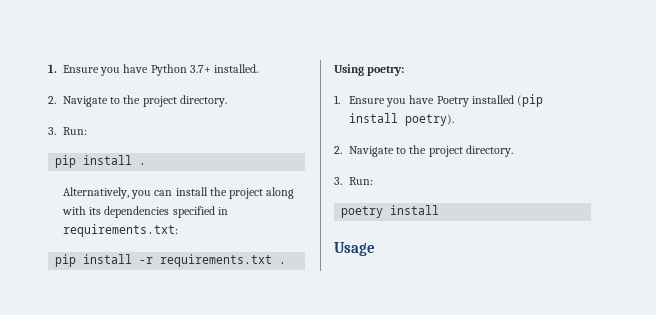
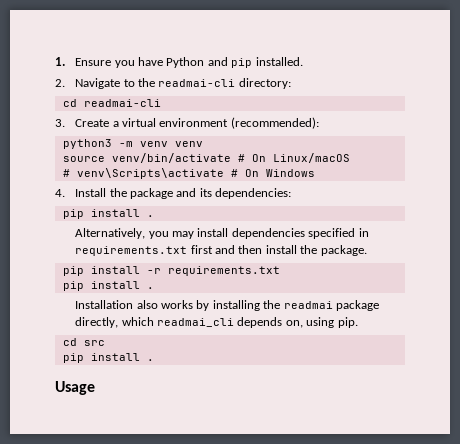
[189,65,211,73] 3.7+ -> [207,57,253,68] and pip
[142,95,227,107] [48,127,87,135] project directory. // 3. Run: -> [158,78,291,89] [62,99,161,107] [55,117,319,129] [62,139,203,149] [62,153,350,163] [62,168,315,179] [55,188,292,199] readmai-cli directory: // cd readmai-cli // 3. Create a virtual environment (recommended): // python3 -m venv venv // source venv/bin/activate # On Linux/macOS // # venv\Scripts\activate # On Windows // 4. Install the package and its dependencies:
[154,187,295,199] [61,206,228,218] [62,224,178,237] can install the project along with its dependencies specified in requirements.txt: -> [171,228,369,239] [75,245,367,256] may install dependencies specified in requirements.txt first and then install the package.
[279,262,287,264] [334,64,405,76] [334,94,544,107] [348,113,454,126] [334,145,513,157] [334,177,373,185] [341,205,440,218] . // Using poetry: // 1. Ensure you have Poetry installed (pip install poetry). // 2. Navigate to the project directory. // 3. Run: // poetry install -> [62,281,154,291] [75,300,379,311] [75,317,358,328] [62,338,105,346] [62,353,154,363] // pip install . // Installation also works by installing the readmai package directly, which readmai_cli depends on, using pip. // cd src // pip install .

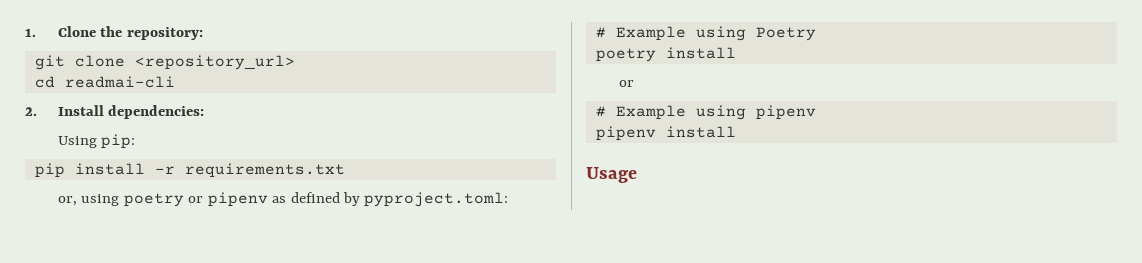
[75,57,303,68] [55,78,291,89] [62,99,161,107] [55,117,319,129] [62,139,203,149] [62,153,350,163] [62,168,315,179] [55,188,292,199] [62,209,154,219] [75,228,369,239] [75,245,367,256] [62,266,280,276] [62,281,154,291] [75,300,379,311] [75,317,358,328] [62,338,105,346] [62,353,154,363] Ensure you have Python and pip installed. // 2. Navigate to the readmai-cli directory: // cd readmai-cli // 3. Create a virtual environment (recommended): // python3 -m venv venv // source venv/bin/activate # On Linux/macOS // # venv\Scripts\activate # On Windows // 4. Install the package and its dependencies: // pip install . // Alternatively, you may install dependencies specified in requirements.txt first and then install the package. // pip install -r requirements.txt // pip install . // Installation also works by installing the readmai package directly, which readmai_cli depends on, using pip. // cd src // pip install . -> [57,26,203,40] [34,55,295,70] [34,76,175,88] [25,105,205,119] [57,134,136,149] [34,163,345,178] [57,192,509,207] [595,26,816,41] [595,47,736,62] [618,80,634,87] [595,105,816,120] [595,126,736,141] Clone the repository: // git clone <repository_url> // cd readmai-cli // 2. Install dependencies: // Using pip: // pip install -r requirements.txt // or, using poetry or pipenv as defined by pyproject.toml: // # Example using Poetry // poetry install // or // # Example using pipenv // pipenv install

